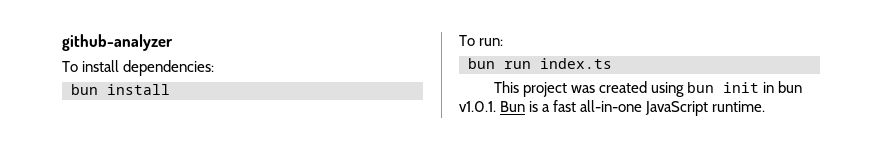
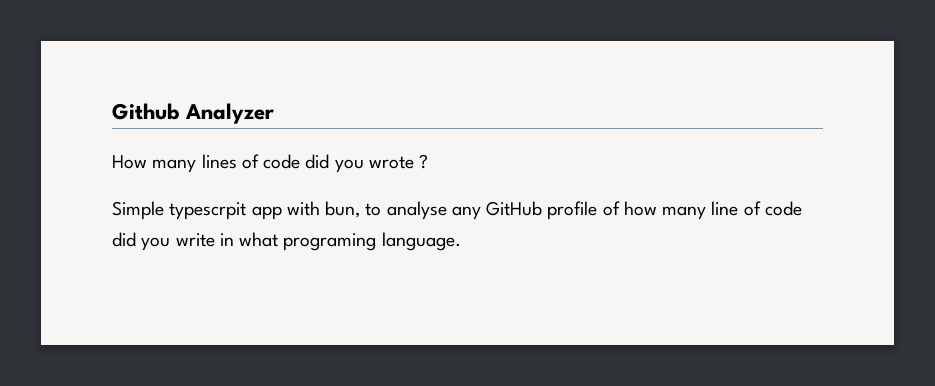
[62,34,173,51] [62,60,215,76] [71,84,170,95] [459,35,504,46] [468,58,612,69] [493,81,802,97] [459,100,766,116] github-analyzer // To install dependencies: // bun install // To run: // bun run index.ts // This project was created using bun init in bun v1.0.1. Bun is a fast all-in-one JavaScript runtime. -> [112,103,275,124] [112,154,429,173] [112,201,802,220] [112,232,461,251] Github Analyzer // How many lines of code did you wrote ? // Simple typescrpit app with bun, to analyse any GitHub profile of how many line of code did you write in what programing language.

